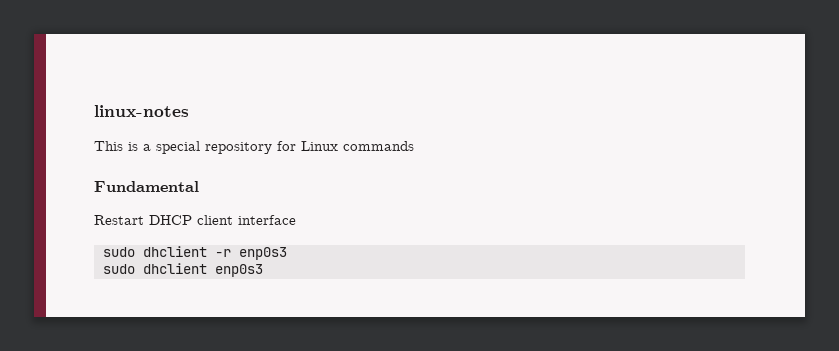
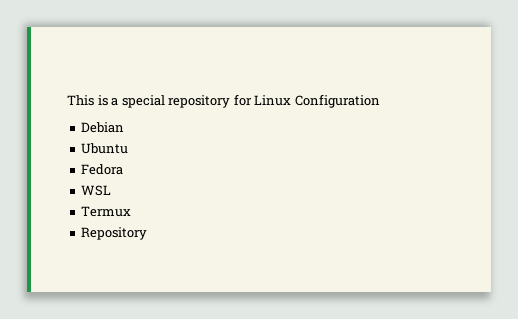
[94,105,189,117] linux-notes // -> (67, 100) none
[343,141,414,151] [94,181,199,192] [94,215,296,225] [102,246,287,260] [102,263,263,277] commands // Fundamental // Restart DHCP client interface // sudo dhclient -r enp0s3 // sudo dhclient enp0s3 -> [294,94,380,108] [81,122,125,133] [81,143,129,154] [81,164,124,175] [81,185,112,196] [81,206,132,217] [81,227,148,240] Configuration // Debian // Ubuntu // Fedora // WSL // Termux // Repository

